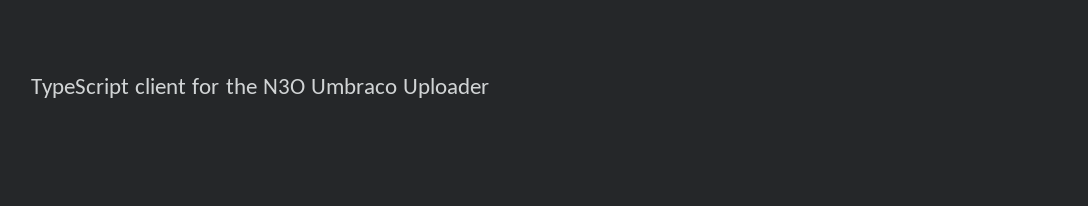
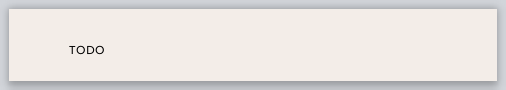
[31,78,490,98] TypeScript client for the N3O Umbraco Uploader -> [69,45,105,55] TODO

